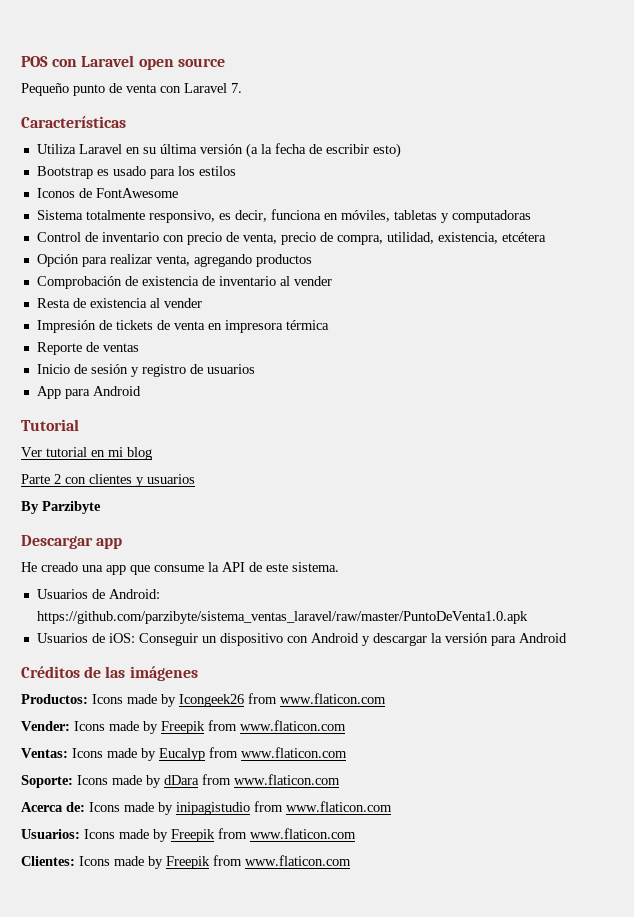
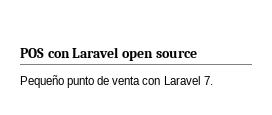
[21,116,126,128] [36,143,401,158] [36,166,236,179] [36,188,178,198] [36,209,531,223] [36,232,546,245] [36,254,312,267] [36,276,332,289] [36,298,202,308] [36,320,329,333] [36,342,139,355] [36,364,255,377] [36,386,141,399] [21,419,79,431] [21,447,152,460] [21,474,195,487] [21,501,101,514] [21,535,123,549] [21,562,339,575] [36,589,160,599] [36,611,528,624] [36,633,567,646] [21,666,198,681] [21,693,386,707] [21,720,346,734] [21,747,347,761] [21,774,340,788] [21,801,392,815] [21,828,356,842] [21,855,351,869] // Características // Utiliza Laravel en su última versión (a la fecha de escribir esto) // Bootstrap es usado para los estilos // Iconos de FontAwesome // Sistema totalmente responsivo, es decir, funciona en móviles, tabletas y computadoras // Control de inventario con precio de venta, precio de compra, utilidad, existencia, etcétera // Opción para realizar venta, agregando productos // Comprobación de existencia de inventario al vender // Resta de existencia al vender // Impresión de tickets de venta en impresora térmica // Reporte de ventas // Inicio de sesión y registro de usuarios // App para Android // Tutorial // Ver tutorial en mi blog // Parte 2 con clientes y usuarios // By Parzibyte // Descargar app // He creado una app que consume la API de este sistema. // Usuarios de Android: https://github.com/parzibyte/sistema_ventas_laravel/raw/master/PuntoDeVenta1.0.apk // Usuarios de iOS: Conseguir un dispositivo con Android y descargar la versión para Android // Créditos de las imágenes // Productos: Icons made by Icongeek26 from www.flaticon.com // Vender: Icons made by Freepik from www.flaticon.com // Ventas: Icons made by Eucalyp from www.flaticon.com // Soporte: Icons made by dDara from www.flaticon.com // Acerca de: Icons made by inipagistudio from www.flaticon.com // Usuarios: Icons made by Freepik from www.flaticon.com // Clientes: Icons made by Freepik from www.flaticon.com -> (213, 80) none

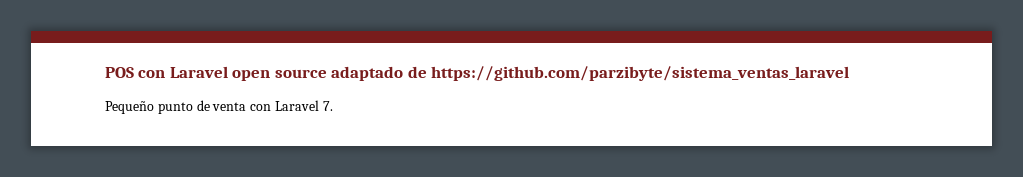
(197, 54) none -> [331,66,850,81] adaptado de https://github.com/parzibyte/sistema_ventas_laravel

